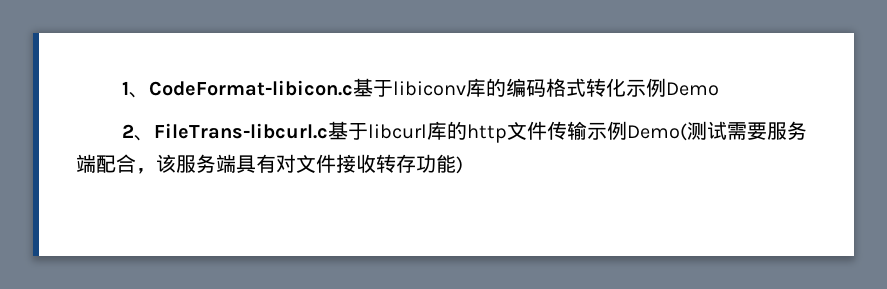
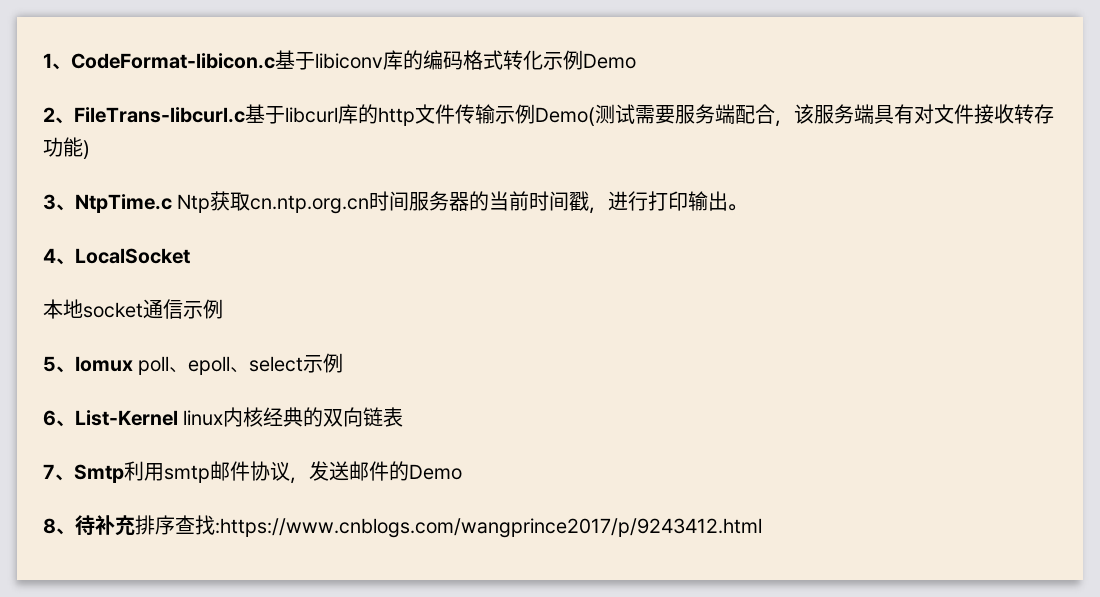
(463, 165) none -> [43,191,748,214] [43,248,190,265] [43,299,223,319] [43,353,344,375] [43,407,404,427] [43,461,462,484] [43,515,762,538] // 3、NtpTime.c Ntp获取cn.ntp.org.cn时间服务器的当前时间戳，进行打印输出。 // 4、LocalSocket // 本地socket通信示例 // 5、Iomux poll、epoll、select示例 // 6、List-Kernel linux内核经典的双向链表 // 7、Smtp利用smtp邮件协议，发送邮件的Demo // 8、待补充排序查找:https://www.cnblogs.com/wangprince2017/p/9243412.html

